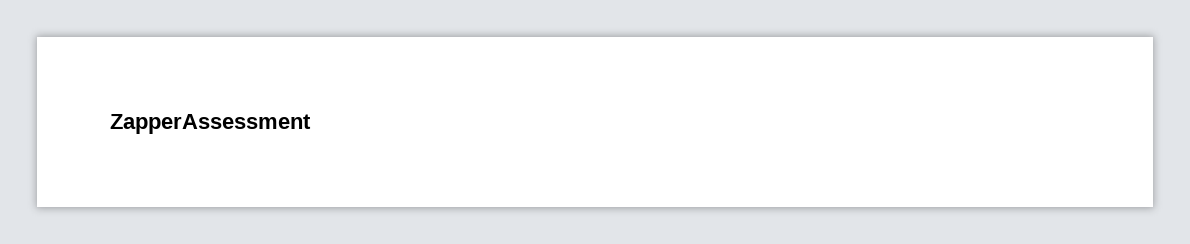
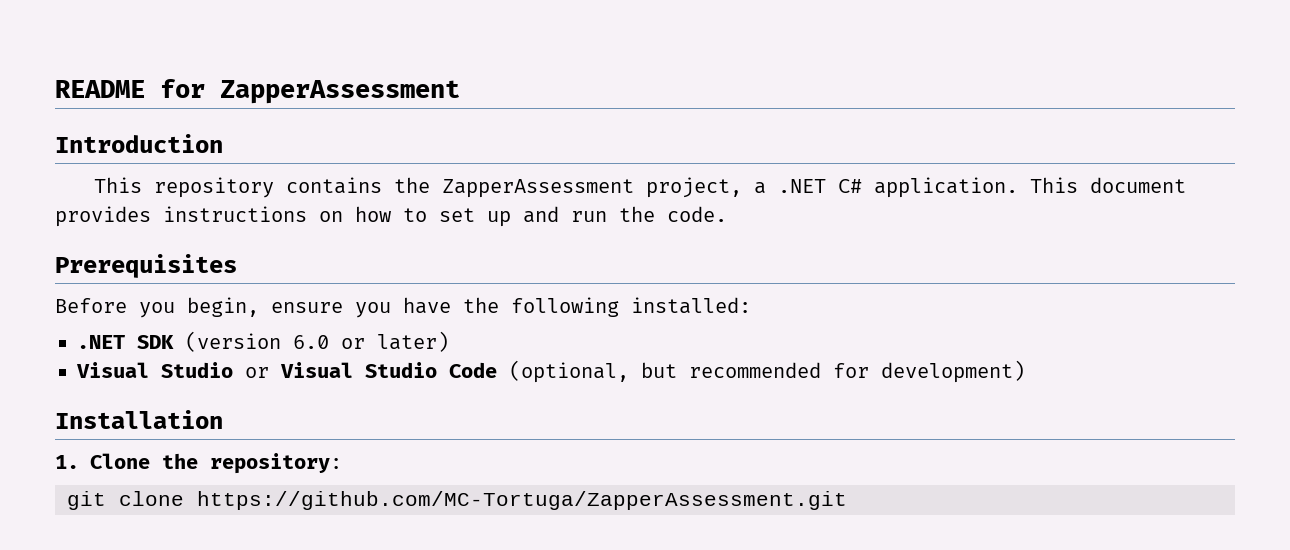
[110,114,311,134] ZapperAssessment -> [55,79,460,104] [55,134,223,153] [93,177,1186,198] [55,206,727,227] [55,254,237,278] [55,297,751,318] [77,331,449,352] [76,360,1025,383] [55,410,223,429] [55,453,343,474] [67,491,847,510] README for ZapperAssessment // Introduction // This repository contains the ZapperAssessment project, a .NET C# application. This document provides instructions on how to set up and run the code. // Prerequisites // Before you begin, ensure you have the following installed: // .NET SDK (version 6.0 or later) // Visual Studio or Visual Studio Code (optional, but recommended for development) // Installation // 1. Clone the repository: // git clone https://github.com/MC-Tortuga/ZapperAssessment.git

